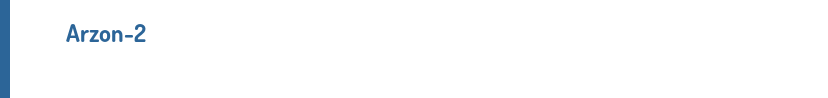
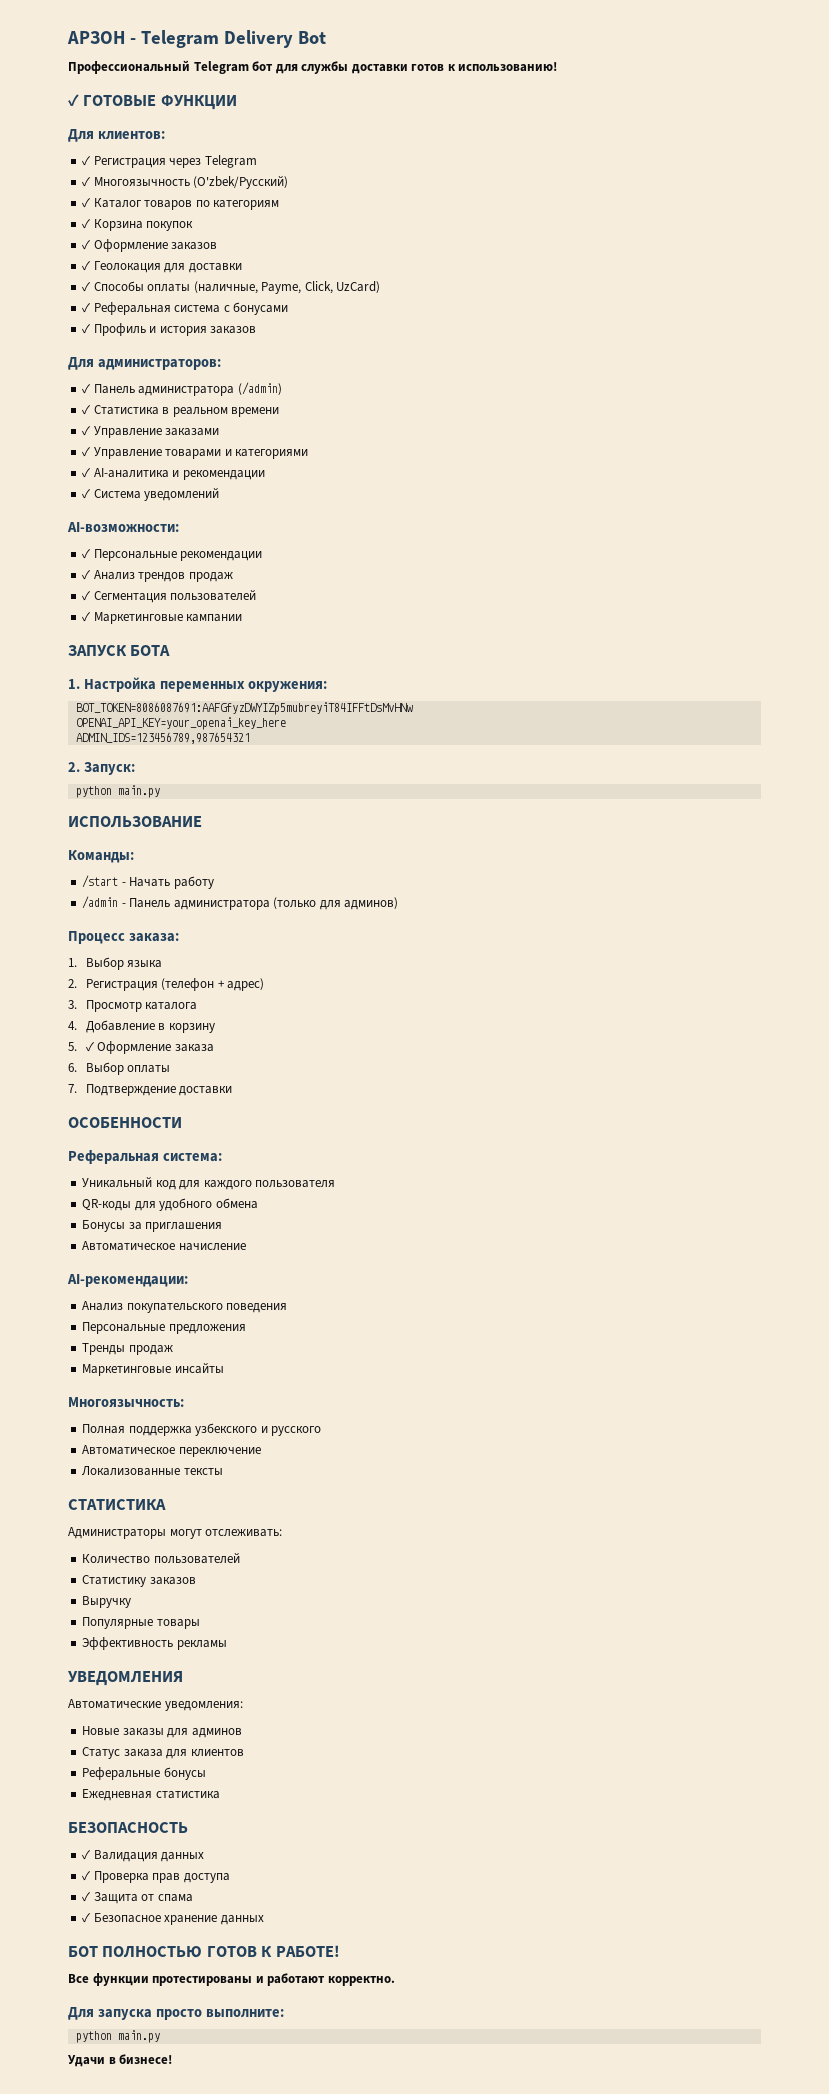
[66,24,146,42] Arzon-2 -> [67,30,326,48] [68,60,558,74] [68,94,237,110] [68,129,165,142] [82,155,257,168] [82,176,289,189] [82,198,280,210] [82,219,194,231] [82,239,218,252] [82,261,242,273] [82,281,381,294] [82,302,289,315] [82,323,257,336] [68,357,221,370] [82,382,282,396] [82,405,280,417] [82,426,220,438] [82,447,309,459] [82,468,265,480] [82,488,220,501] [67,522,179,532] [82,549,263,561] [82,570,233,582] [82,590,257,603] [82,612,243,624] [68,645,171,656] [68,677,327,692] [75,702,413,715] [75,717,286,730] [75,732,250,744] [68,762,135,775] [75,785,160,798] [68,816,202,828] [68,850,134,863] [82,875,214,889] [82,896,399,910] [68,931,179,944] [68,957,163,970] [68,978,265,991] [68,1000,198,1012] [68,1020,215,1033] [68,1041,214,1054] [68,1062,171,1075] [68,1084,233,1096] [68,1117,182,1128] [68,1150,222,1164] [82,1177,336,1190] [82,1198,258,1211] [82,1220,223,1232] [82,1241,246,1251] [67,1274,188,1287] [82,1301,288,1313] [82,1322,246,1334] [82,1343,173,1355] [82,1363,224,1376] [68,1397,184,1407] [82,1423,322,1436] [82,1445,261,1457] [82,1466,223,1476] [68,1499,166,1510] [68,1527,283,1539] [82,1553,240,1564] [82,1575,196,1587] [82,1596,132,1608] [82,1617,200,1629] [82,1637,227,1650] [68,1671,183,1686] [68,1699,243,1711] [82,1726,242,1738] [82,1747,244,1759] [82,1767,206,1780] [82,1789,220,1801] [68,1822,188,1833] [82,1850,205,1862] [82,1871,230,1883] [82,1892,193,1904] [82,1913,264,1925] [68,1945,340,1958] [68,1973,395,1986] [68,2007,284,2020] [75,2030,160,2043] [68,2054,173,2067] АРЗОН - Telegram Delivery Bot // Профессиональный Telegram бот для службы доставки готов к использованию! // ✓ ГОТОВЫЕ ФУНКЦИИ // Для клиентов: // ✓ Регистрация через Telegram // ✓ Многоязычность (O'zbek/Русский) // ✓ Каталог товаров по категориям // ✓ Корзина покупок // ✓ Оформление заказов // ✓ Геолокация для доставки // ✓ Способы оплаты (наличные, Payme, Click, UzCard) // ✓ Реферальная система с бонусами // ✓ Профиль и история заказов // Для администраторов: // ✓ Панель администратора (/admin) // ✓ Статистика в реальном времени // ✓ Управление заказами // ✓ Управление товарами и категориями // ✓ AI-аналитика и рекомендации // ✓ Система уведомлений // AI-возможности: // ✓ Персональные рекомендации // ✓ Анализ трендов продаж // ✓ Сегментация пользователей // ✓ Маркетинговые кампании // ЗАПУСК БОТА // 1. Настройка переменных окружения: // BOT_TOKEN=8086087691:AAFGfyzDWYIZp5mubreyiT84IFFtDsMvHNw // OPENAI_API_KEY=your_openai_key_here // ADMIN_IDS=123456789,987654321 // 2. Запуск: // python main.py // ИСПОЛЬЗОВАНИЕ // Команды: // /start - Начать работу // /admin - Панель администратора (только для админов) // Процесс заказа: // 1. Выбор языка // 2. Регистрация (телефон + адрес) // 3. Просмотр каталога // 4. Добавление в корзину // 5. ✓ Оформление заказа // 6. Выбор оплаты // 7. Подтверждение доставки // ОСОБЕННОСТИ // Реферальная система: // Уникальный код для каждого пользователя // QR-коды для удобного обмена // Бонусы за приглашения // Автоматическое начисление // AI-рекомендации: // Анализ покупательского поведения // Персональные предложения // Тренды продаж // Маркетинговые инсайты // Многоязычность: // Полная поддержка узбекского и русского // Автоматическое переключение // Локализованные тексты // СТАТИСТИКА // Администраторы могут отслеживать: // Количество пользователей // Статистику заказов // Выручку // Популярные товары // Эффективность рекламы // УВЕДОМЛЕНИЯ // Автоматические уведомления: // Новые заказы для админов // Статус заказа для клиентов // Реферальные бонусы // Ежедневная статистика // БЕЗОПАСНОСТЬ // ✓ Валидация данных // ✓ Проверка прав доступа // ✓ Защита от спама // ✓ Безопасное хранение данных // БОТ ПОЛНОСТЬЮ ГОТОВ К РАБОТЕ! // Все функции протестированы и работают корректно. // Для запуска просто выполните: // python main.py // Удачи в бизнесе!

